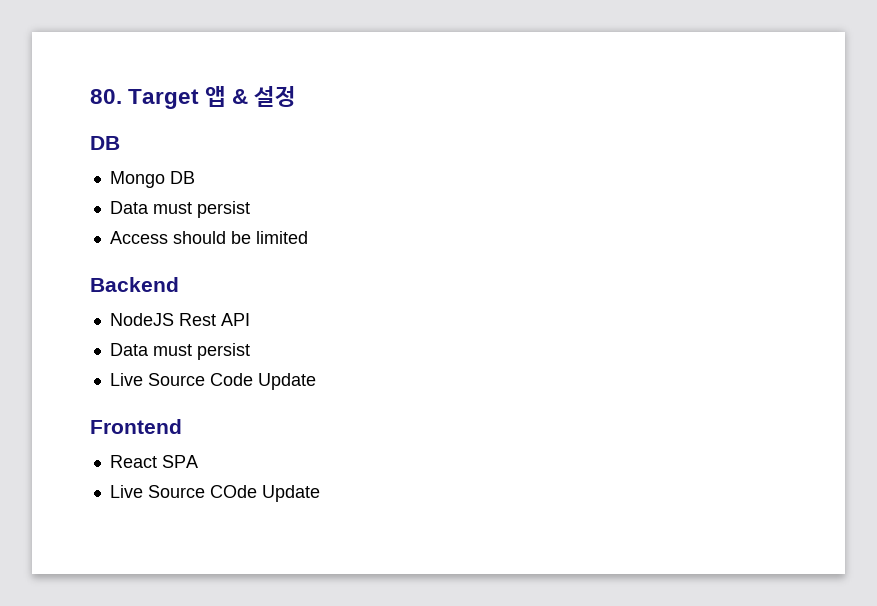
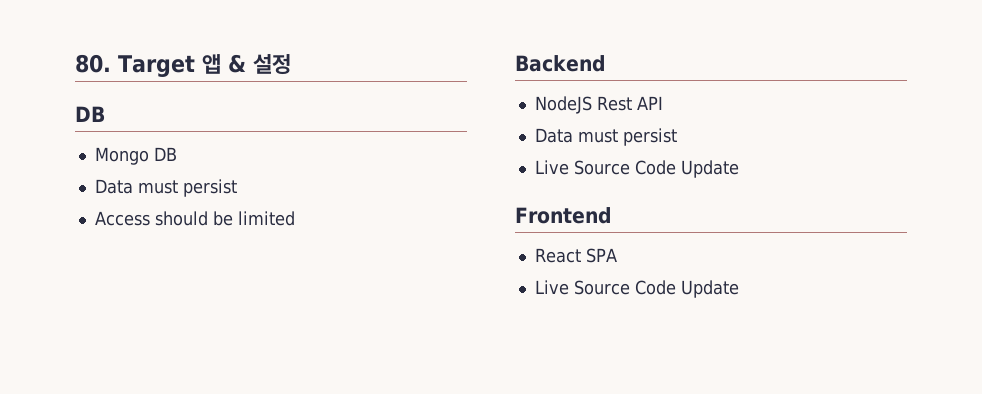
[209,485,257,498] COde -> [634,280,676,295] Code

